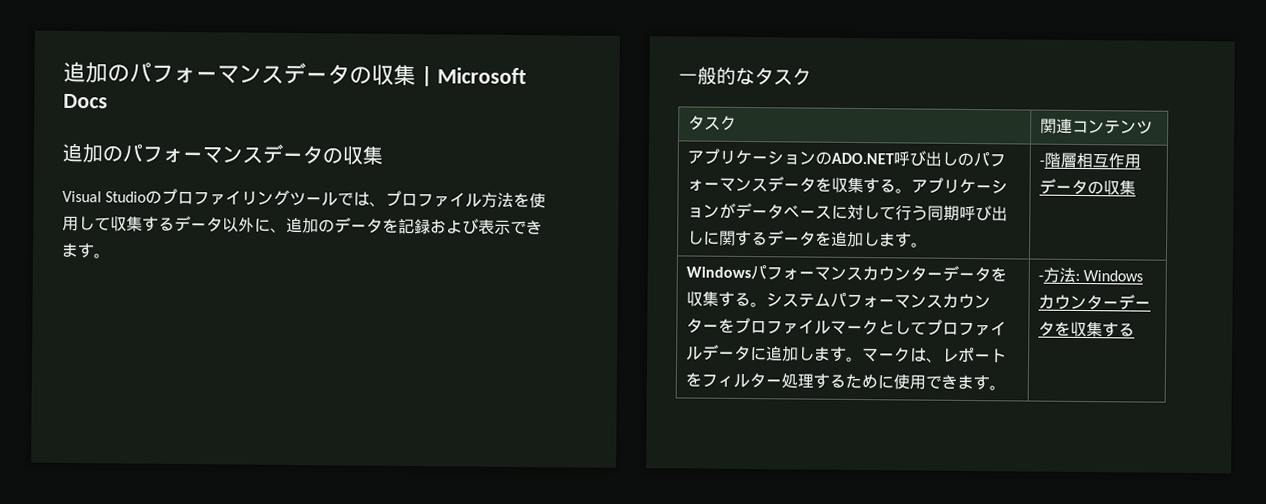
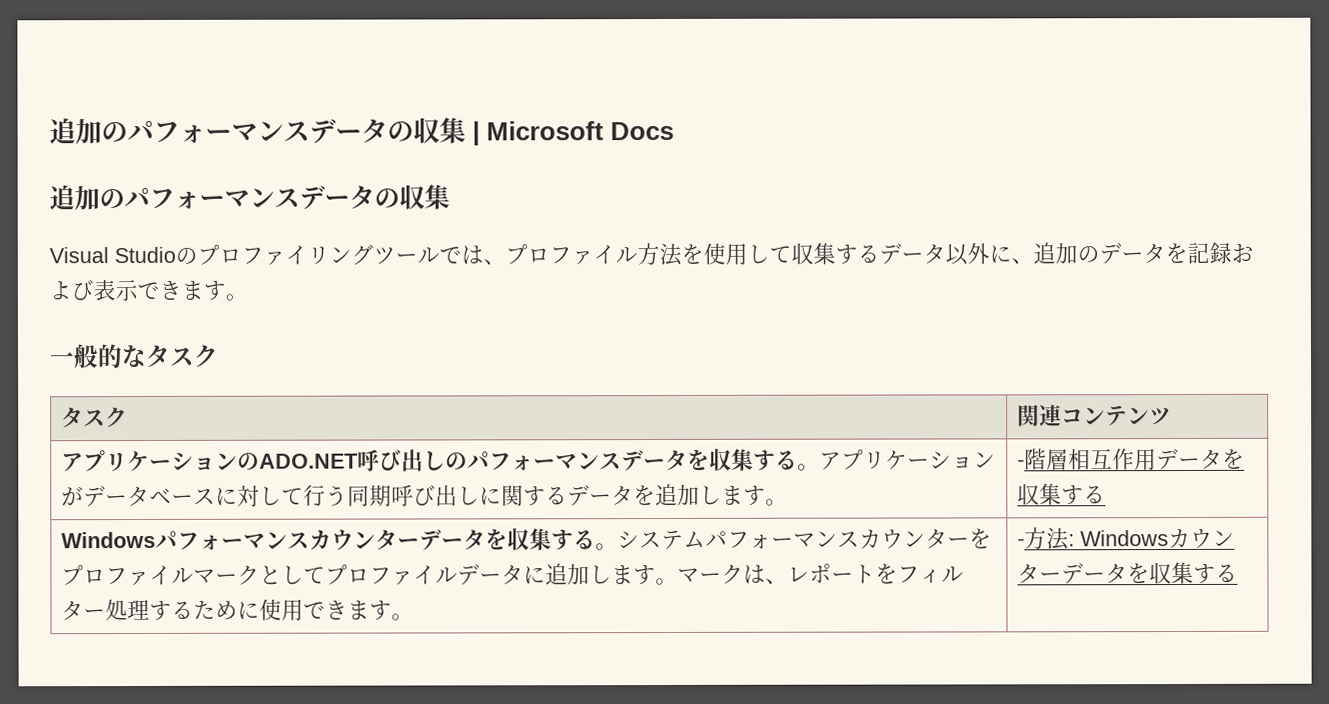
[1087,180,1137,196] の収集 -> [1222,448,1246,469] [1017,483,1107,506] を収集する

